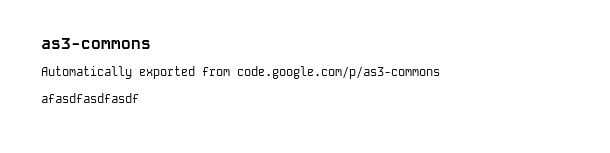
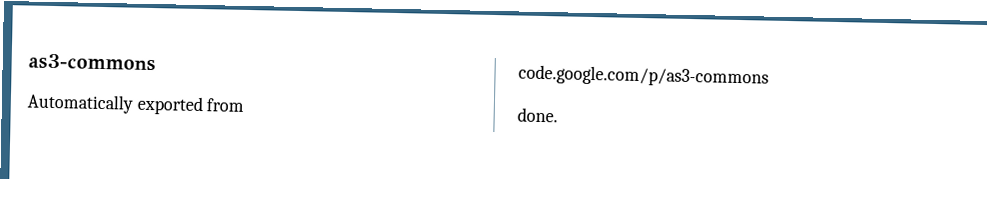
[41,93,139,103] afasdfasdfasdf -> [517,107,558,123] done.

